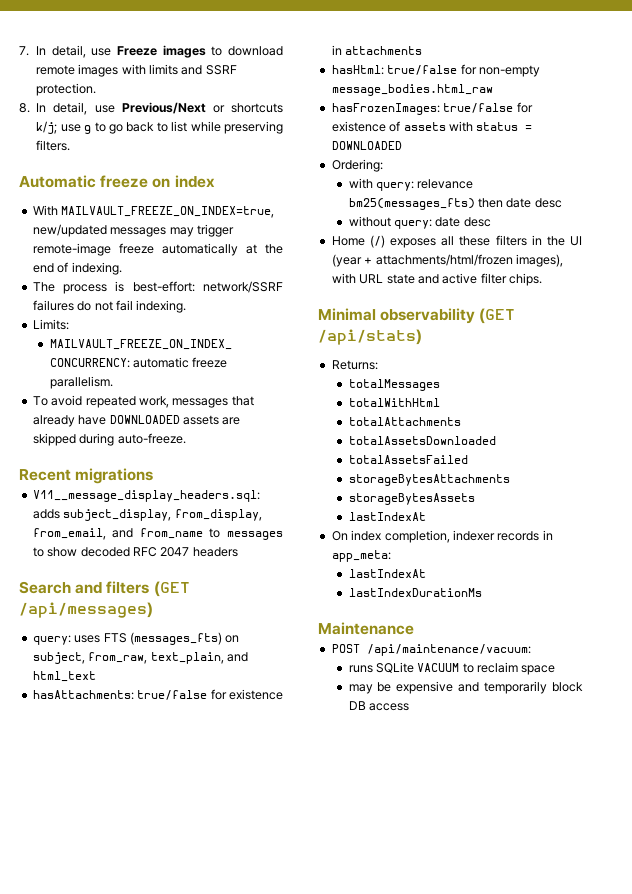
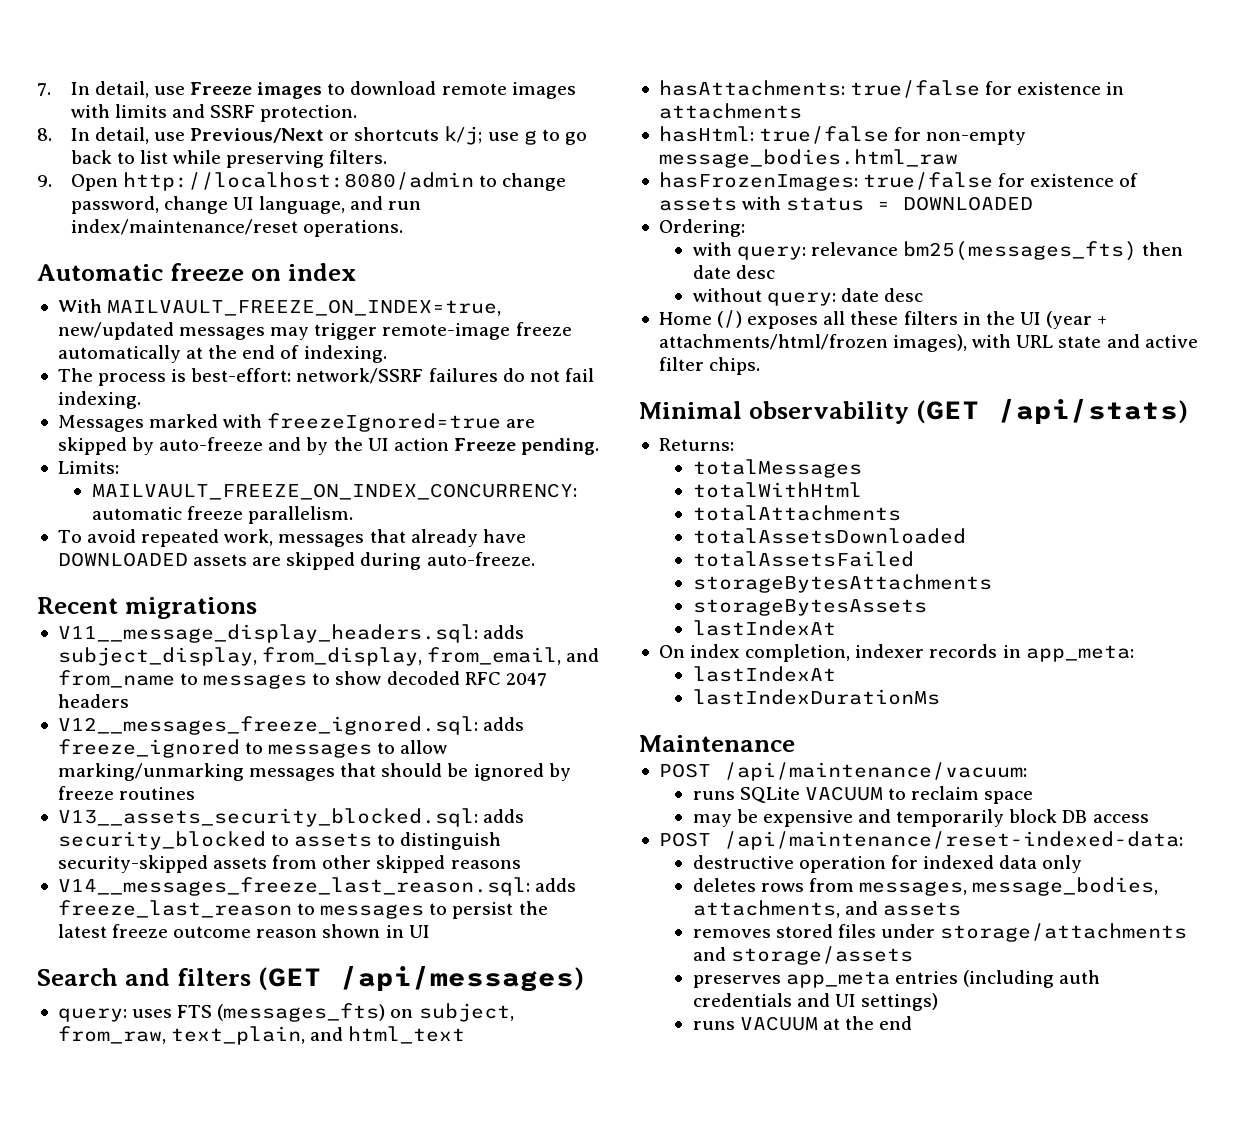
(71, 145) none -> [37,172,567,191] [70,196,422,214] [70,219,403,237] // 9. Open http://localhost:8080/admin to change password, change UI language, and run index/maintenance/reset operations.
(187, 306) none -> [57,413,536,432] [57,437,600,455] // Messages marked with freezeIgnored=true are skipped by auto-freeze and by the UI action Freeze pending.
(238, 552) none -> [57,716,525,735] [57,739,448,758] [57,763,571,781] [57,786,196,800] [57,808,525,827] [57,831,502,850] [57,855,521,873] [57,877,577,896] [57,900,548,919] [57,924,430,938] // V12__messages_freeze_ignored.sql: adds freeze_ignored to messages to allow marking/unmarking messages that should be ignored by freeze routines // V13__assets_security_blocked.sql: adds security_blocked to assets to distinguish security-skipped assets from other skipped reasons // V14__messages_freeze_last_reason.sql: adds freeze_last_reason to messages to persist the latest freeze outcome reason shown in UI
(409, 707) none -> [658,831,1183,850] [692,855,1083,873] [692,877,1159,896] [692,900,961,918] [692,923,1188,942] [692,946,913,965] [692,970,1101,988] [692,993,938,1011] [692,1016,913,1031] // POST /api/maintenance/reset-indexed-data: // destructive operation for indexed data only // deletes rows from messages, message_bodies, attachments, and assets // removes stored files under storage/attachments and storage/assets // preserves app_meta entries (including auth credentials and UI settings) // runs VACUUM at the end

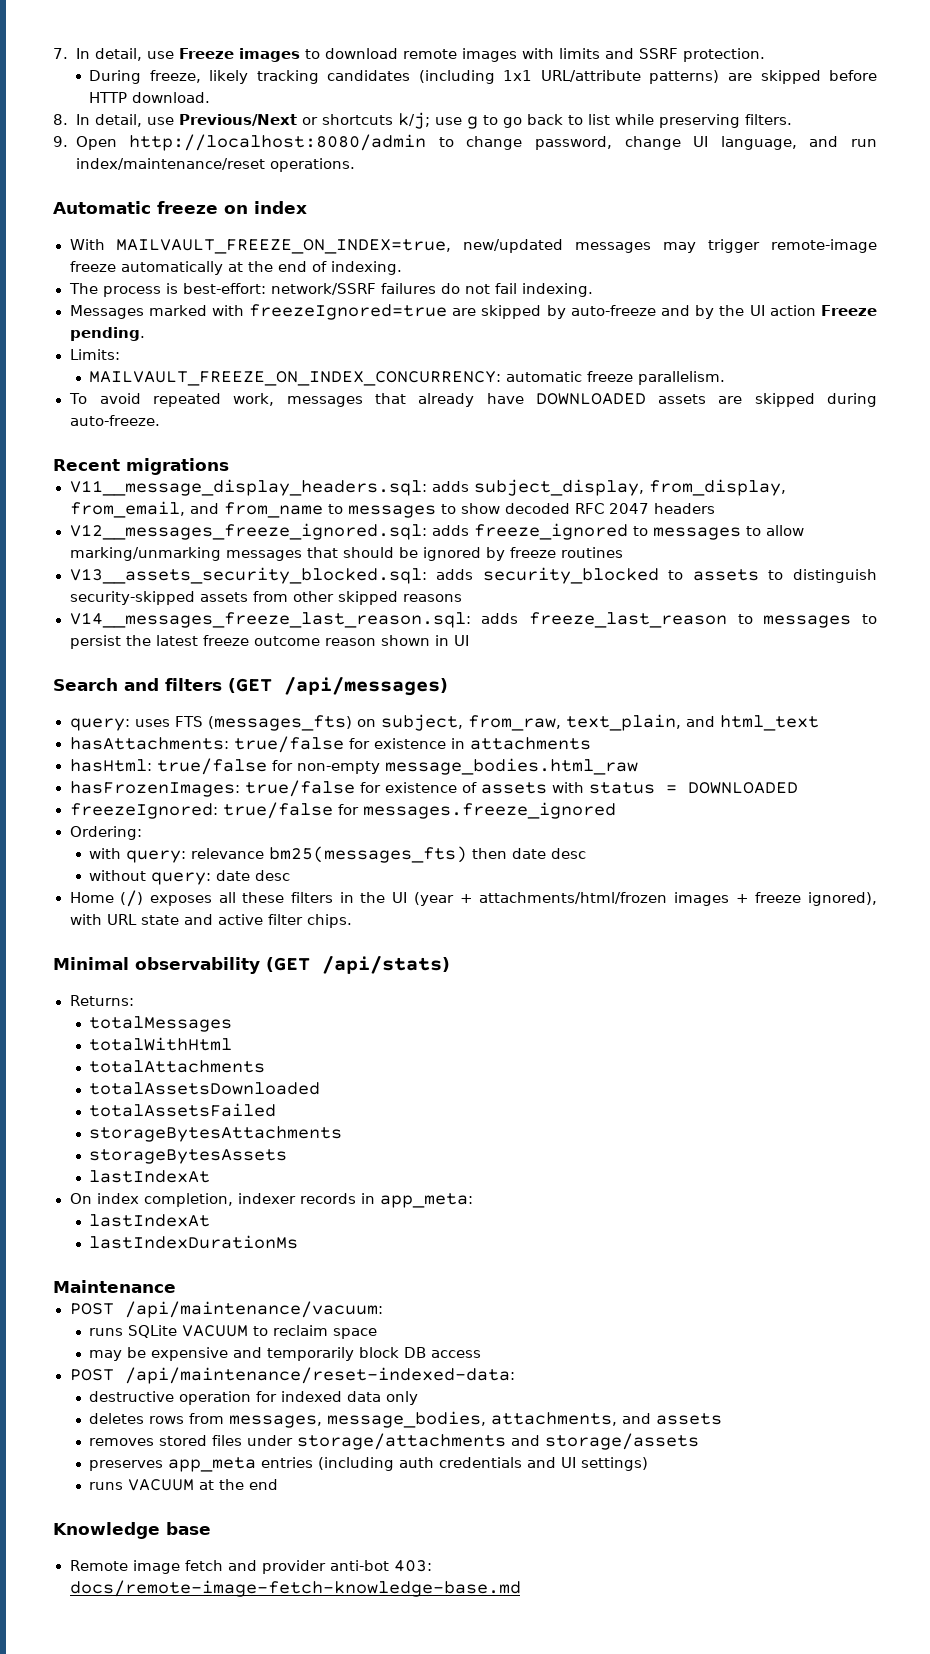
(358, 113) none -> [89,70,878,84] [89,92,211,103] // During freeze, likely tracking candidates (including 1x1 URL/attribute patterns) are skipped before HTTP download.
(1034, 203) none -> [69,802,616,819] // freezeIgnored: true/false for messages.freeze_ignored
[893,334,968,352] images), -> [673,892,878,906] images + freeze ignored),
(913, 1023) none -> [53,1522,211,1539] [69,1560,432,1574] [69,1580,521,1597] // Knowledge base // Remote image fetch and provider anti-bot 403: docs/remote-image-fetch-knowledge-base.md

